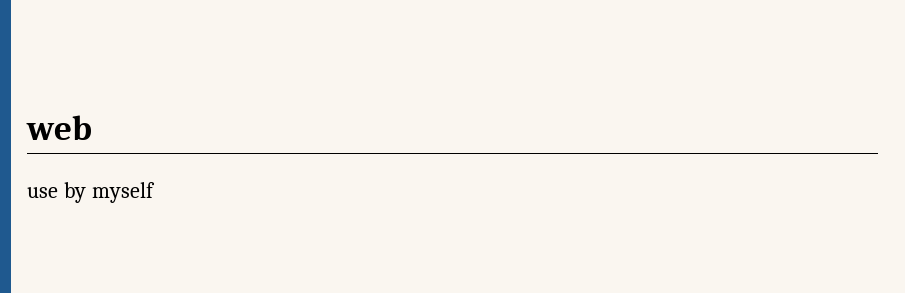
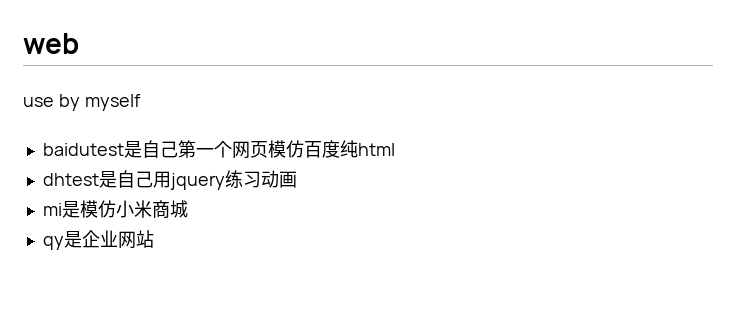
(155, 192) none -> [42,140,395,159] [42,170,297,190] [42,200,188,218] [42,230,154,250] // baidutest是自己第一个网页模仿百度纯html // dhtest是自己用jquery练习动画 // mi是模仿小米商城 // qy是企业网站

